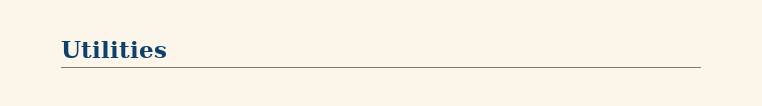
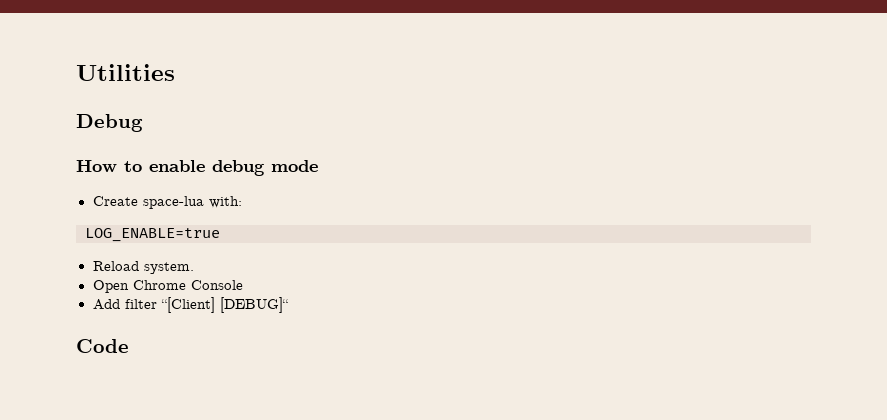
(167, 49) none -> [76,114,143,132] [76,160,318,176] [92,196,242,209] [85,228,220,242] [92,261,194,274] [92,280,243,293] [92,297,288,313] [76,339,129,353] // Debug // How to enable debug mode // Create space-lua with: // LOG_ENABLE=true // Reload system. // Open Chrome Console // Add filter “[Client] [DEBUG]“ // Code

